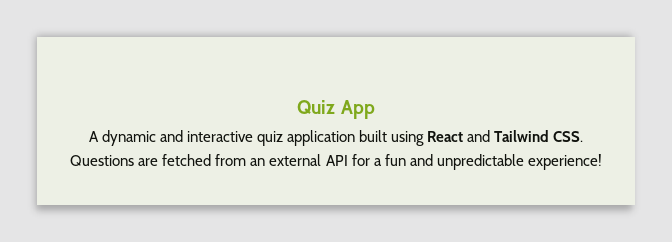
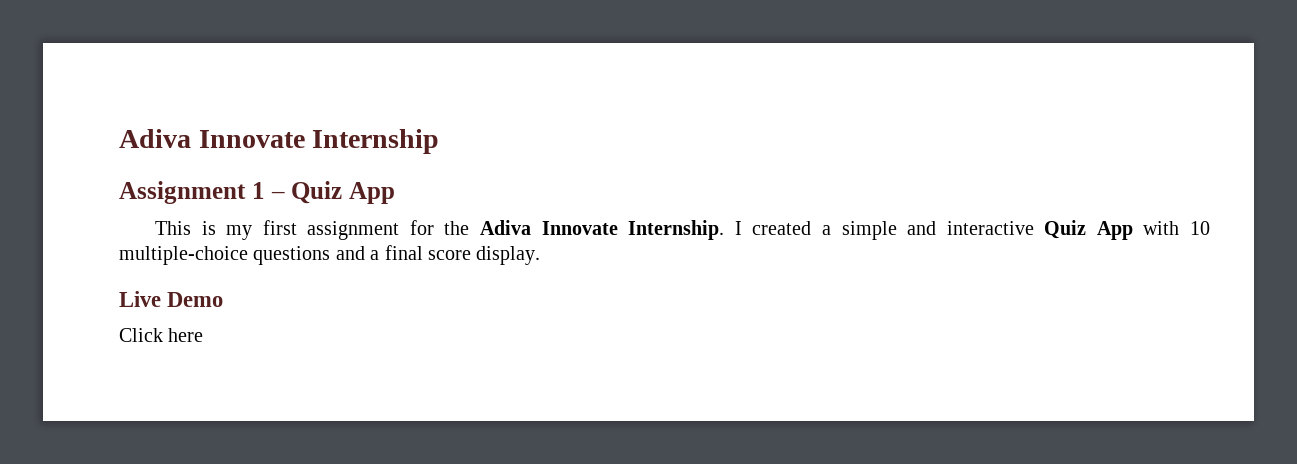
[297,100,375,119] [88,130,584,146] [70,154,602,170] Quiz App // A dynamic and interactive quiz application built using React and Tailwind CSS. // Questions are fetched from an external API for a fun and unpredictable experience! -> [119,129,440,154] [119,181,395,204] [155,220,1210,240] [119,245,541,265] [119,291,224,307] [119,328,204,342] Adiva Innovate Internship // Assignment 1 – Quiz App // This is my first assignment for the Adiva Innovate Internship. I created a simple and interactive Quiz App with 10 multiple-choice questions and a final score display. // Live Demo // Click here

